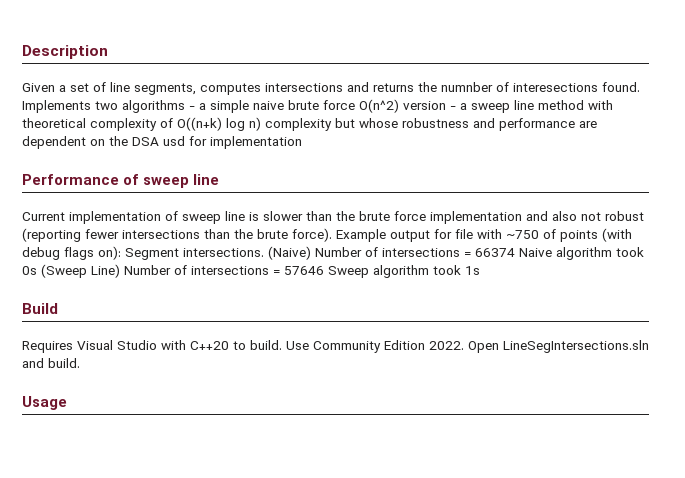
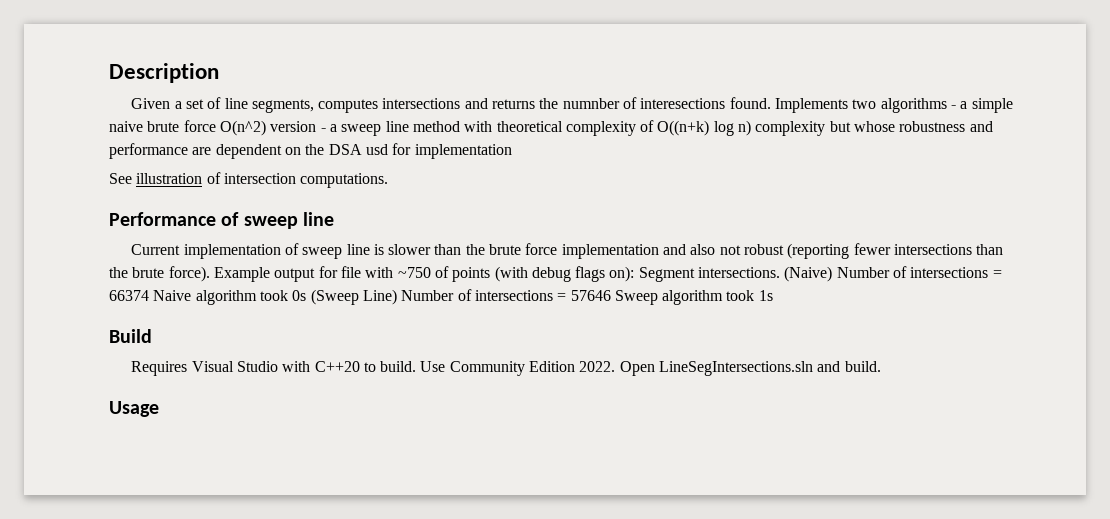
(302, 142) none -> [109,172,389,188] // See illustration of intersection computations.

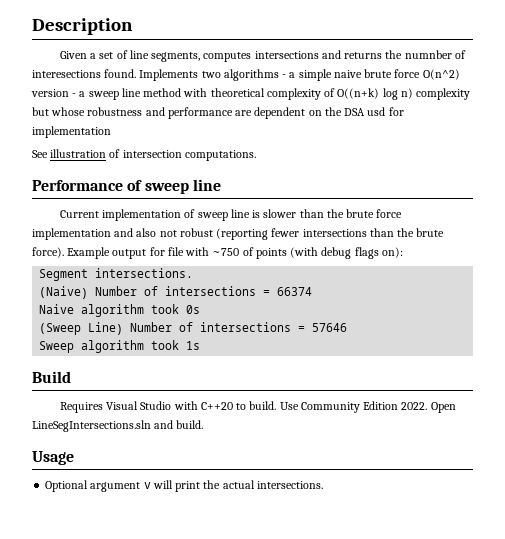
(635, 274) none -> (403, 252) //
(781, 272) none -> (194, 273) //
(149, 295) none -> (313, 291) //
(307, 295) none -> (201, 309) //
(611, 295) none -> (348, 327) //
(159, 409) none -> [45,480,323,492] // Optional argument v will print the actual intersections.

